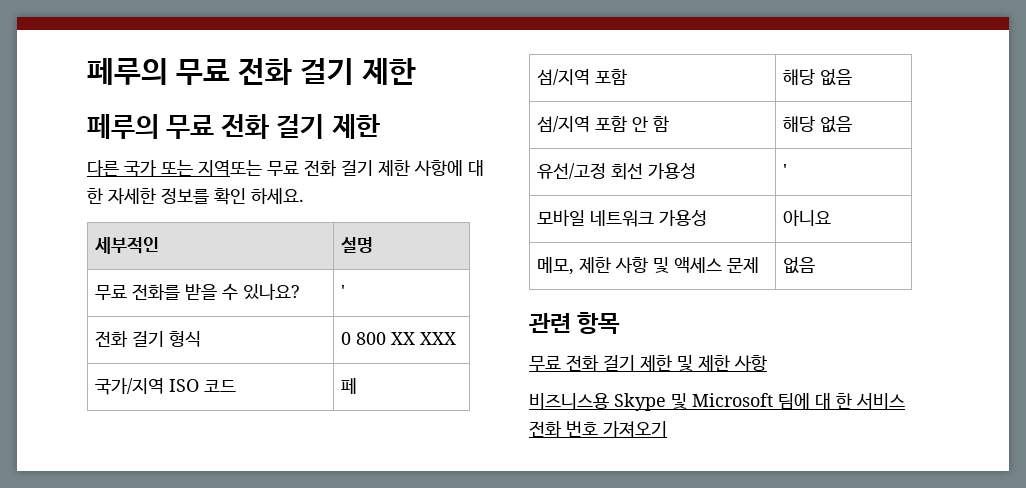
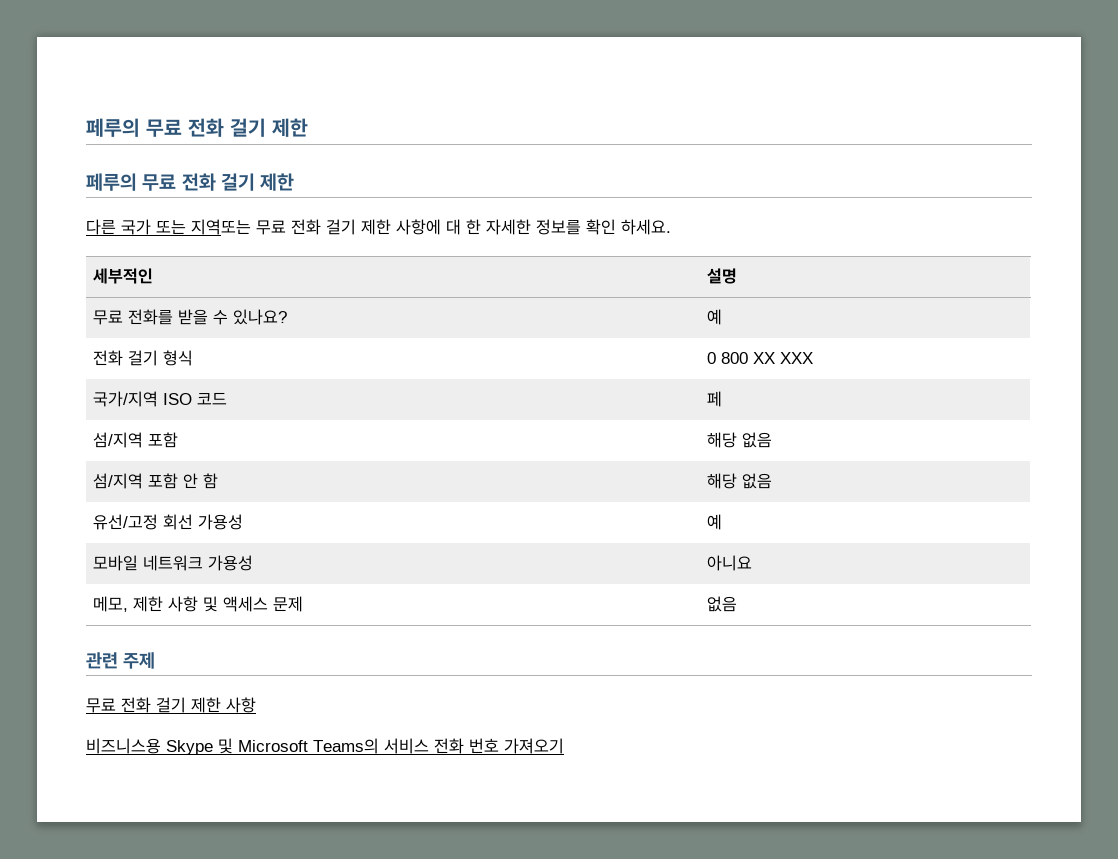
[341,285,346,298] ' -> [706,309,722,325] 예
[783,164,788,177] ' -> [706,514,722,530] 예
[577,312,621,334] [529,354,730,372] 항목 // 무료 전화 걸기 제한 및 제한 -> [123,652,155,669] [86,697,221,713] 주제 // 무료 전화 걸기 제한
[778,393,852,409] 팀에 대 한 -> [313,738,379,754] Teams의

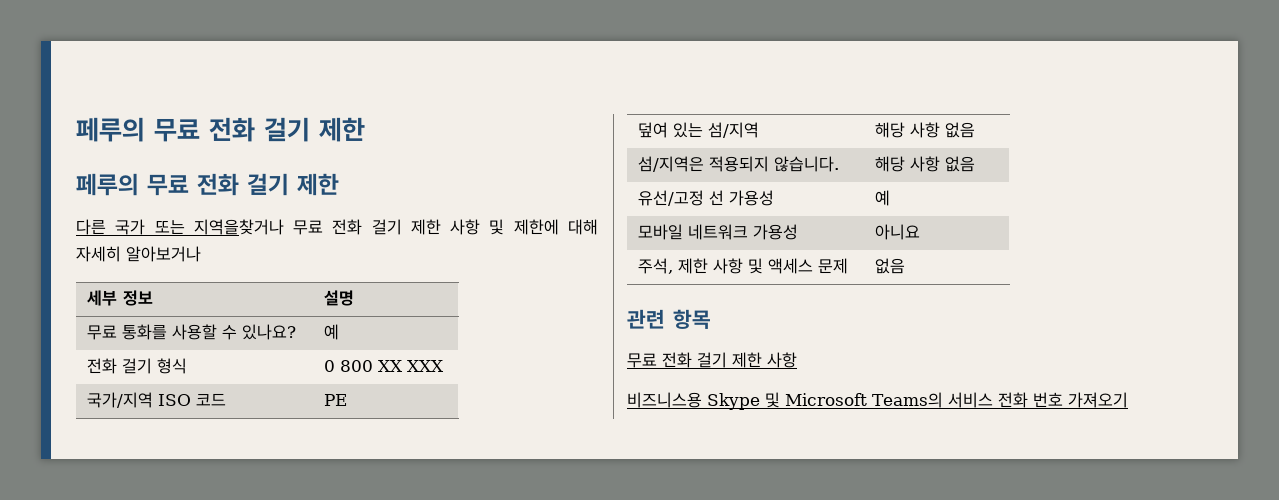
[191,219,671,235] [92,268,153,284] 지역또는 무료 전화 걸기 제한 사항에 대 한 자세한 정보를 확인 하세요. // 세부적인 -> [193,219,598,235] [76,246,201,262] [87,290,154,306] 지역을찾거나 무료 전화 걸기 제한 사항 및 제한에 대해 자세히 알아보거나 // 세부 정보
[127,309,208,325] 전화를 받을 -> [122,324,218,340] 통화를 사용할
[706,391,722,407] [92,432,178,448] [706,432,772,448] [92,473,218,489] [706,473,737,489] 페 // 섬/지역 포함 | 해당 없음 // 섬/지역 포함 안 함 | 해당 -> [324,394,348,406] [638,122,760,138] [875,122,976,138] [638,156,840,172] [875,156,941,172] PE // 덮여 있는 섬/지역 | 해당 사항 없음 // 섬/지역은 적용되지 않습니다. | 해당 사항
[162,514,193,530] 회선 -> [709,190,725,206] 선
[92,596,128,612] 메모, -> [638,258,674,274] 주석,
[123,652,155,669] 주제 -> [673,309,711,329] 항목

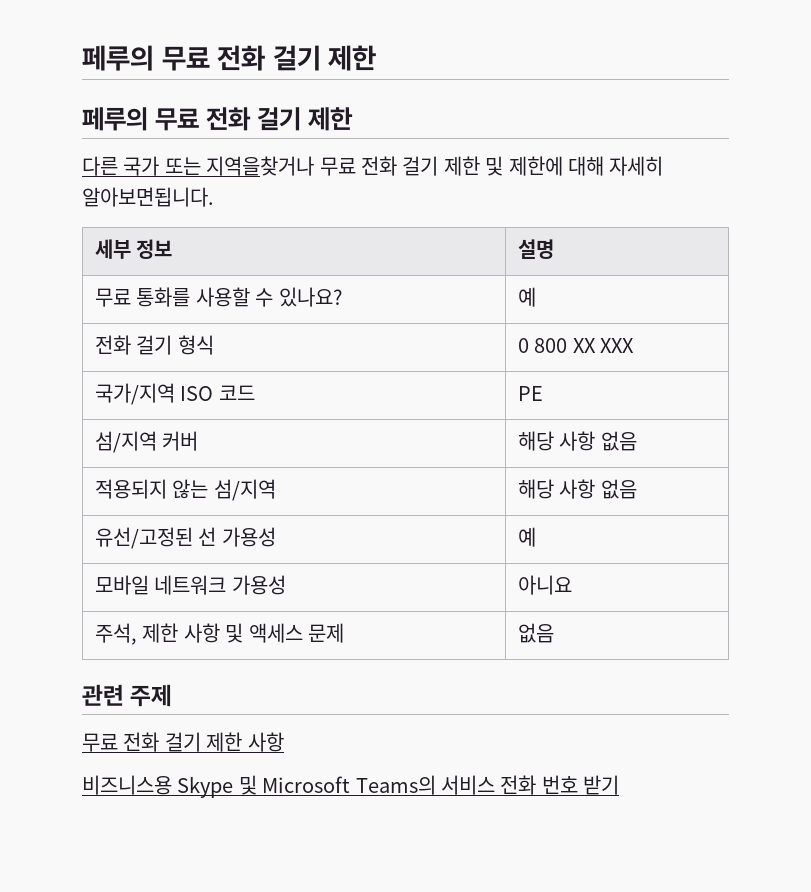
[450,219,481,235] 사항 -> (480, 166) none
[126,246,201,262] 알아보거나 -> [82,187,214,207] 알아보면됩니다.
[638,122,760,138] [875,122,976,138] [638,156,840,172] [875,156,976,172] [638,190,705,206] 덮여 있는 섬/지역 | 해당 사항 없음 // 섬/지역은 적용되지 않습니다. | 해당 사항 없음 // 유선/고정 -> [94,431,199,453] [517,431,637,451] [94,479,276,501] [517,479,637,499] [94,527,193,549] 섬/지역 커버 | 해당 사항 없음 // 적용되지 않는 섬/지역 | 해당 사항 없음 // 유선/고정된
[673,309,711,329] 항목 -> [130,684,173,707] 주제
[1067,392,1128,408] 가져오기 -> [583,775,620,795] 받기

